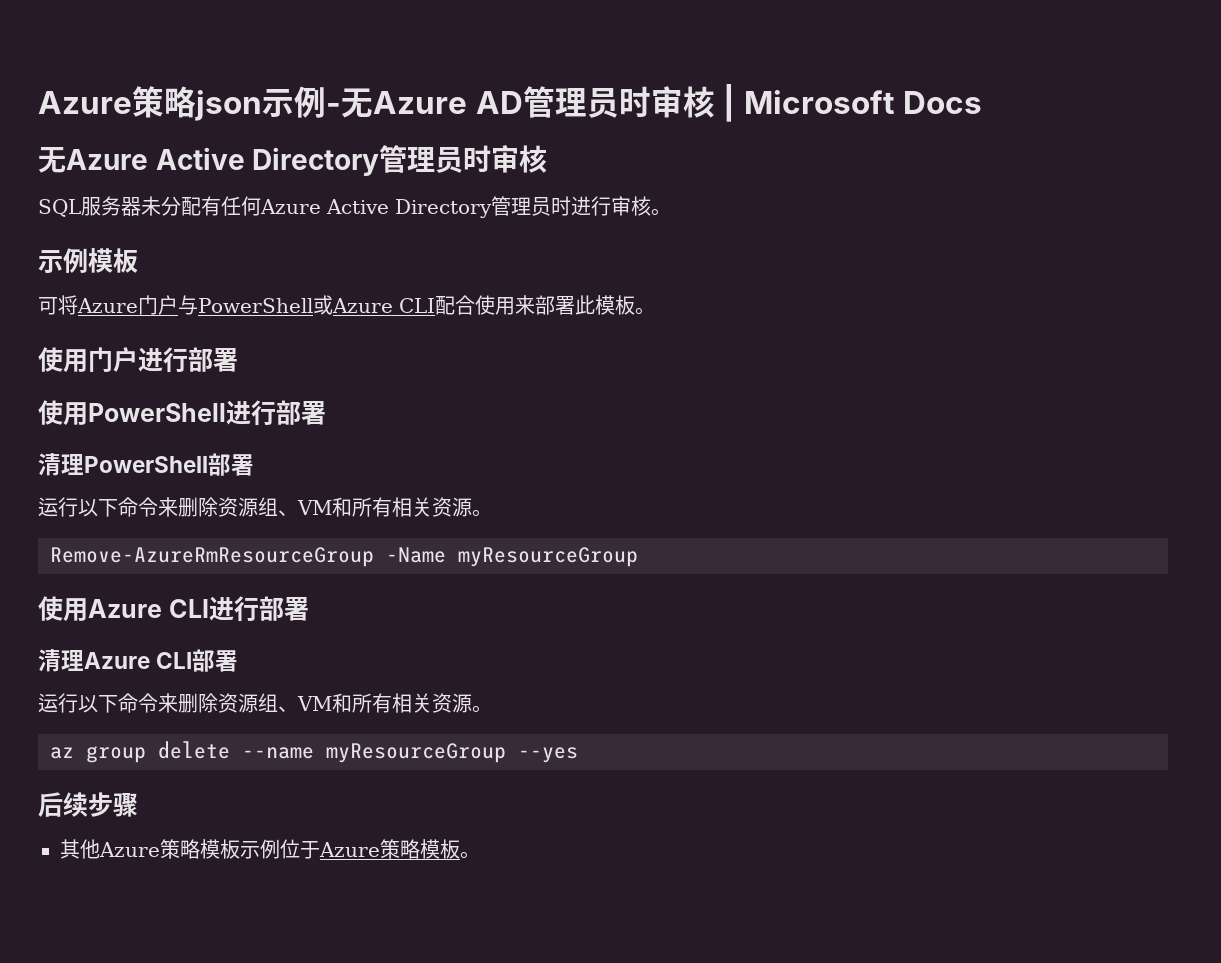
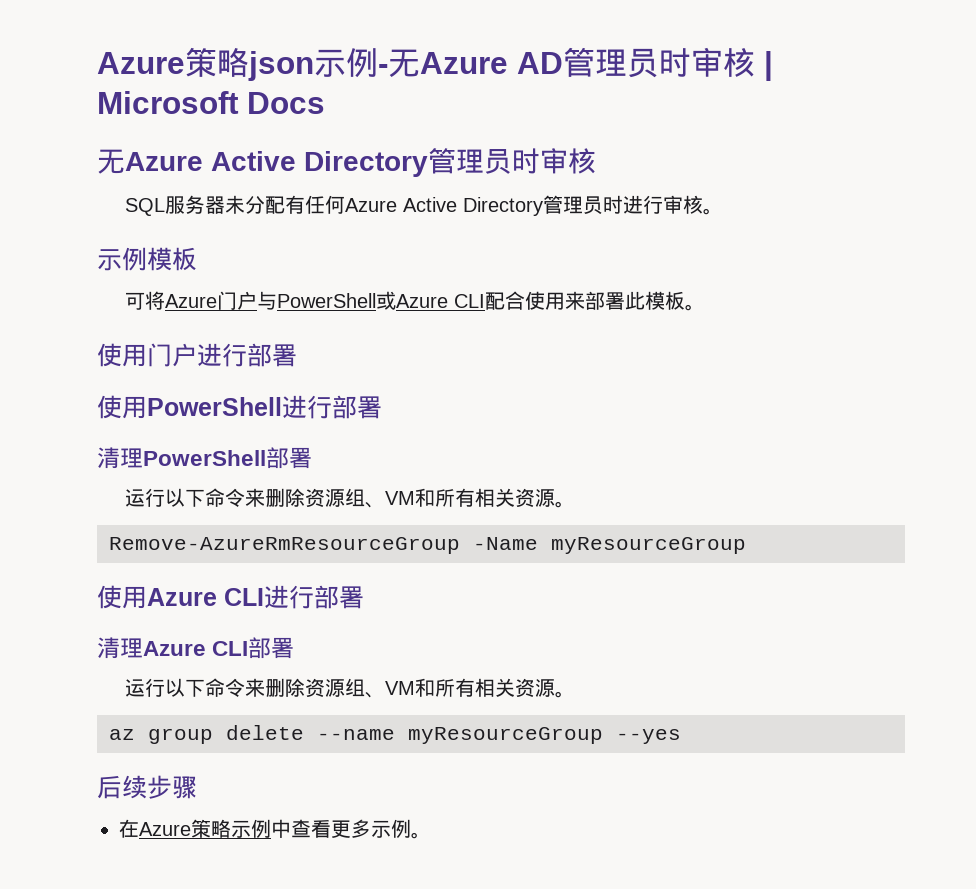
[60,839,460,859] 其他Azure策略模板示例位于Azure策略模板 -> [119,819,411,838] 在Azure策略示例中查看更多示例

